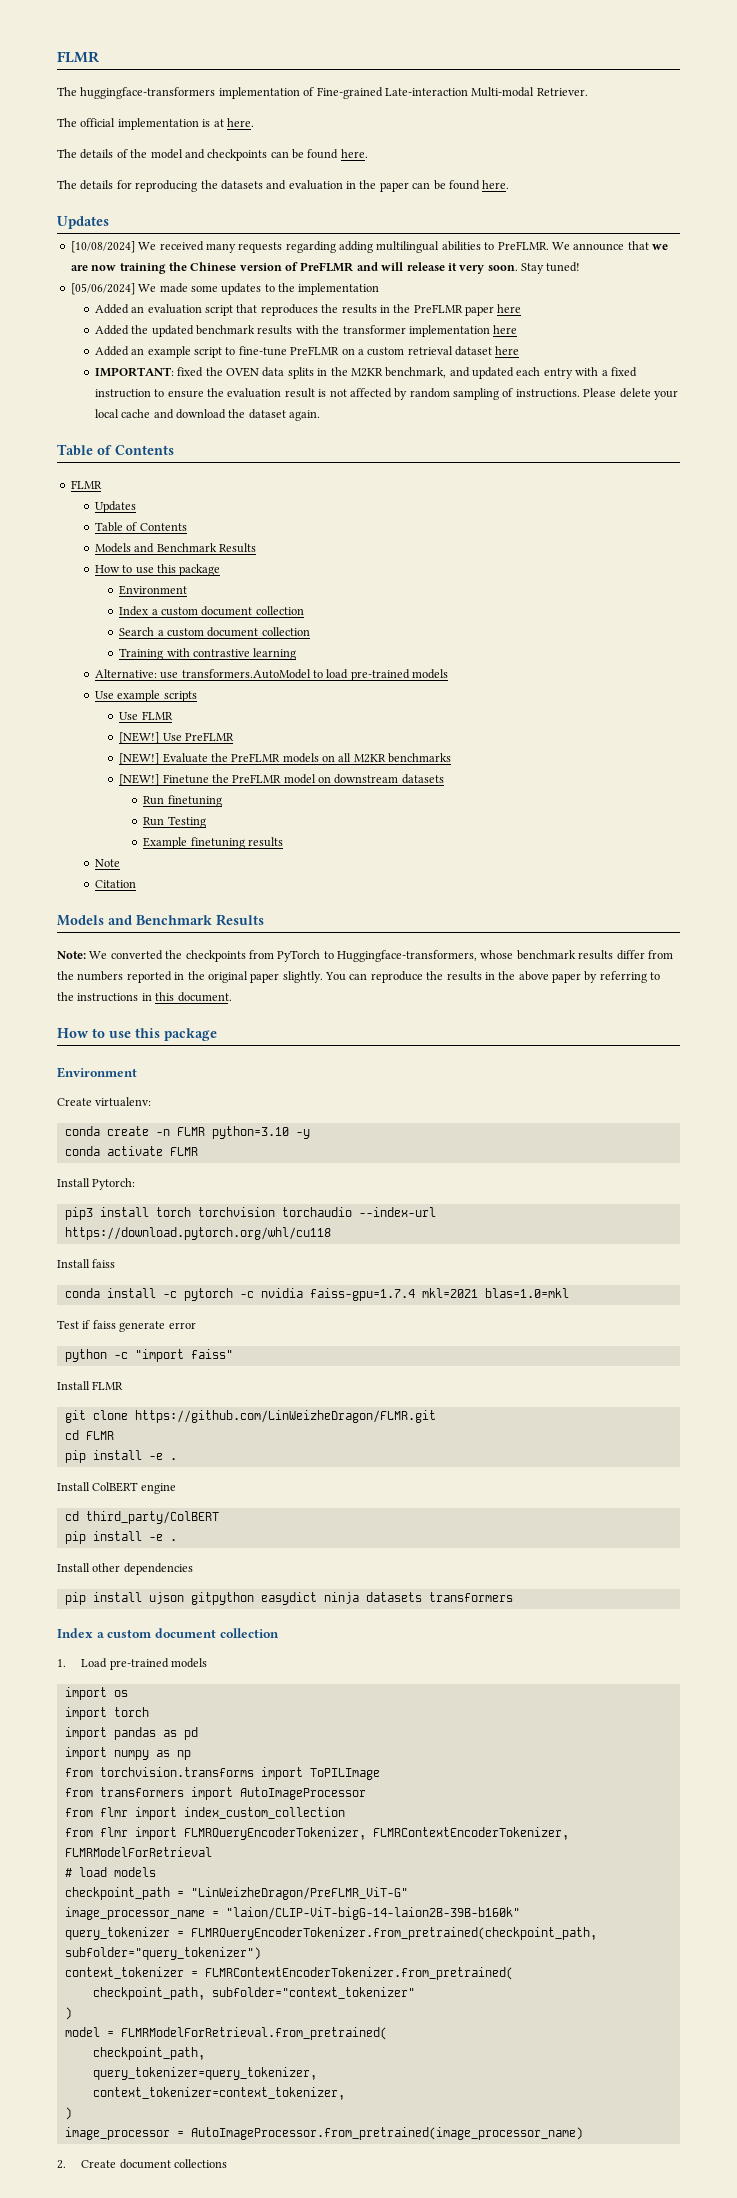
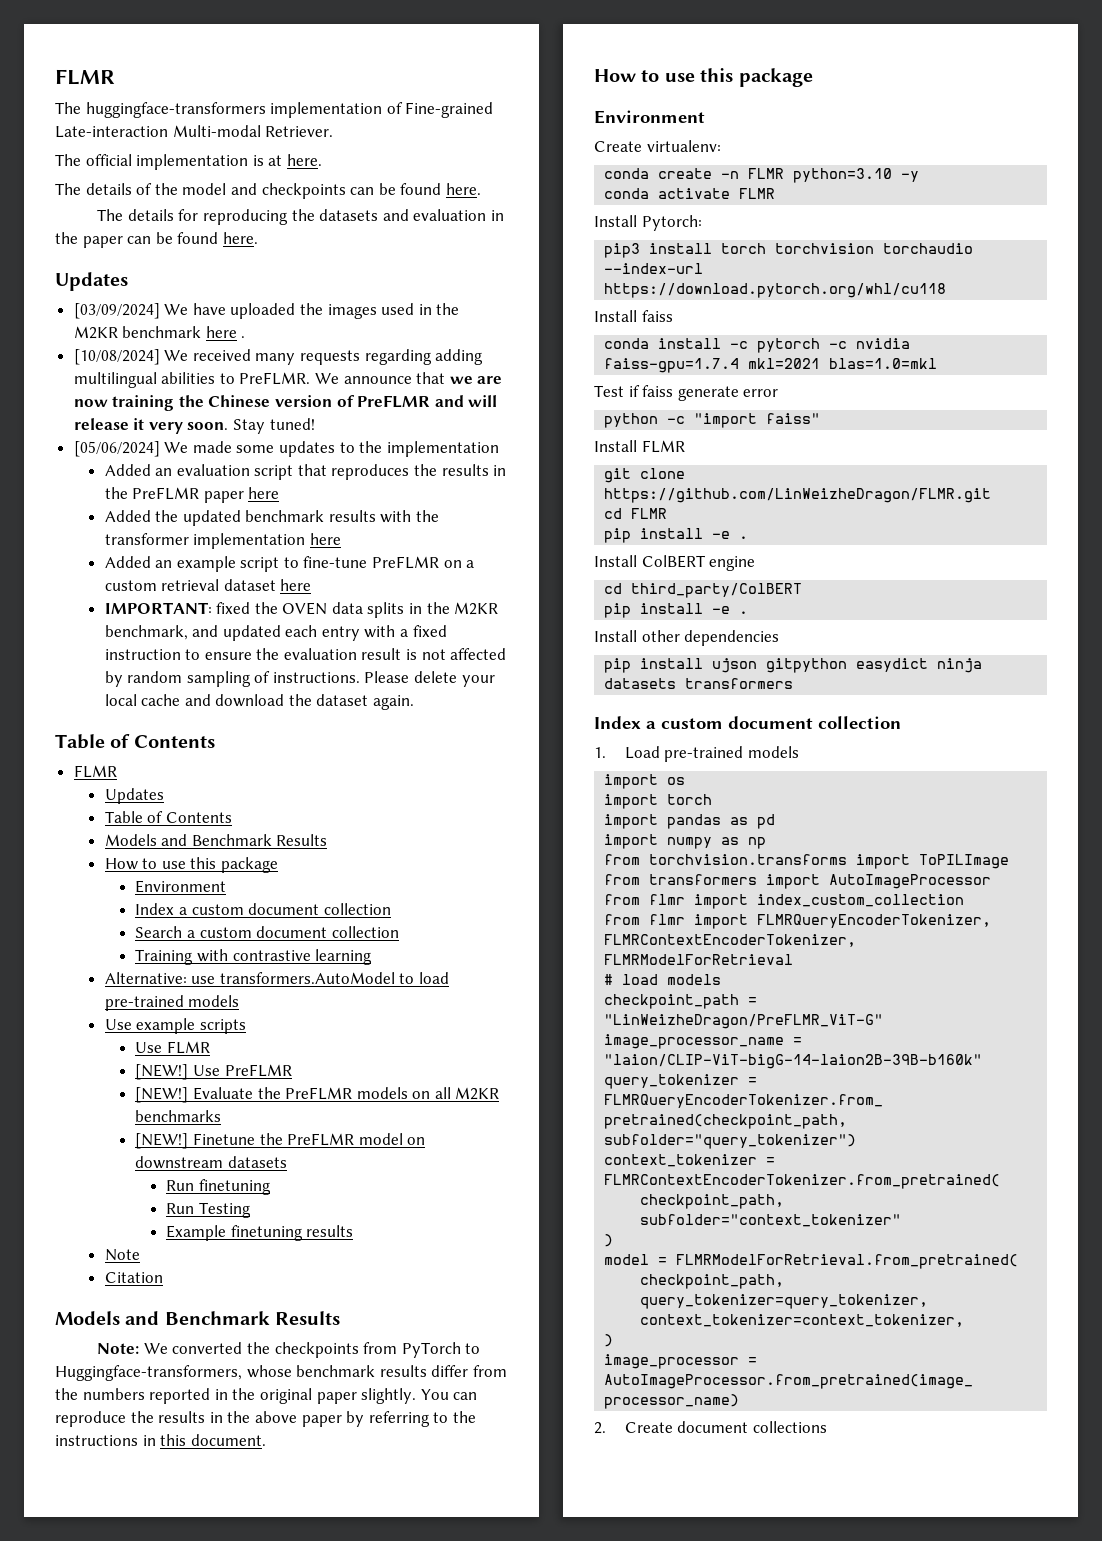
(109, 222) none -> [73,303,460,319] [73,326,246,339] // [03/09/2024] We have uploaded the images used in the M2KR benchmark here .

